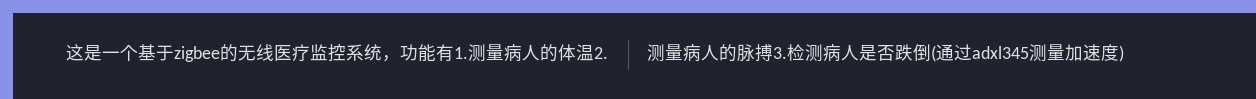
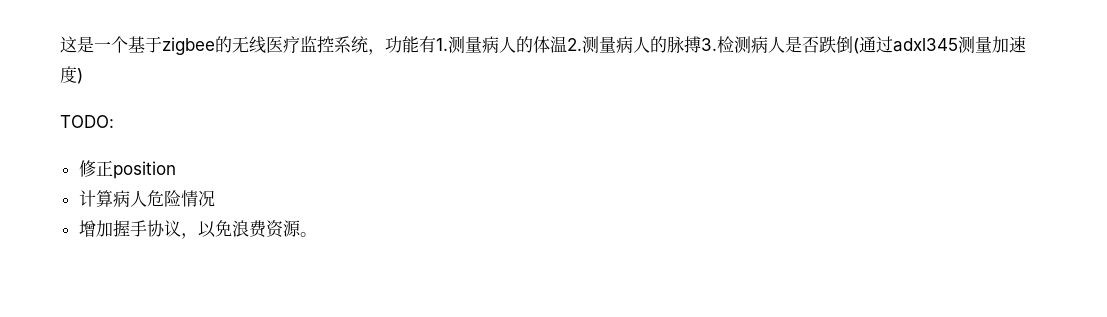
(1124, 53) none -> [60,115,114,128] [78,160,176,179] [78,190,215,208] [78,220,317,239] // TODO: // 修正position // 计算病人危险情况 // 增加握手协议，以免浪费资源。

